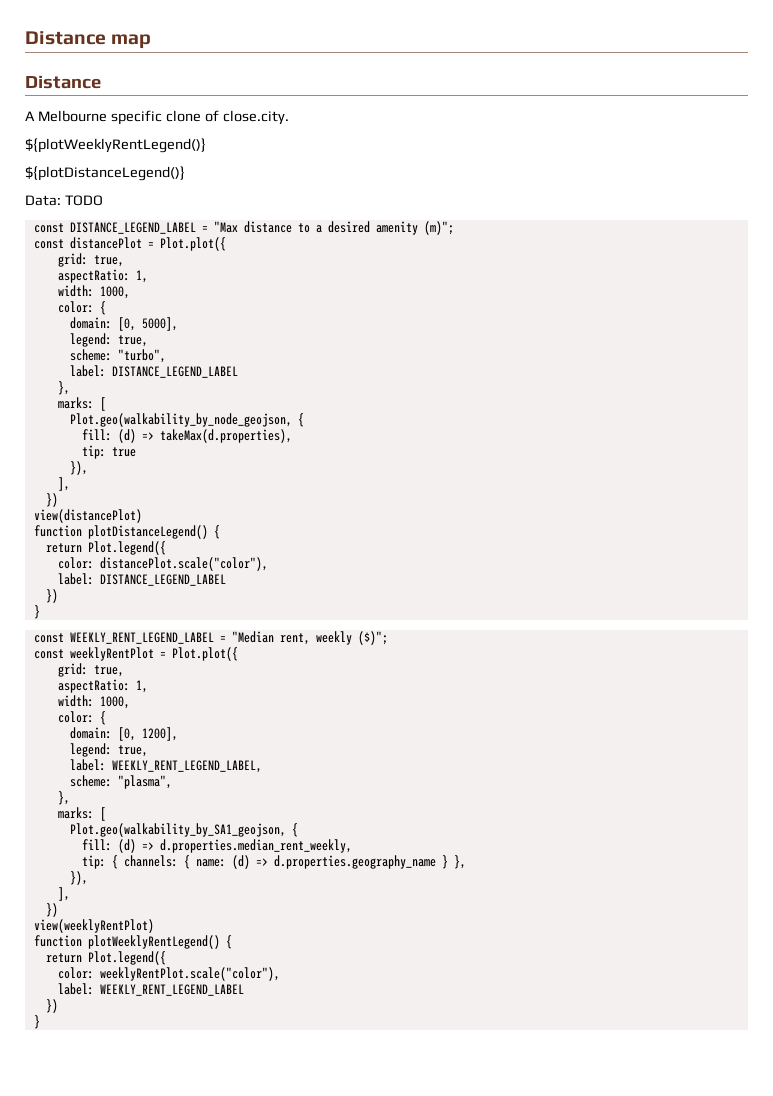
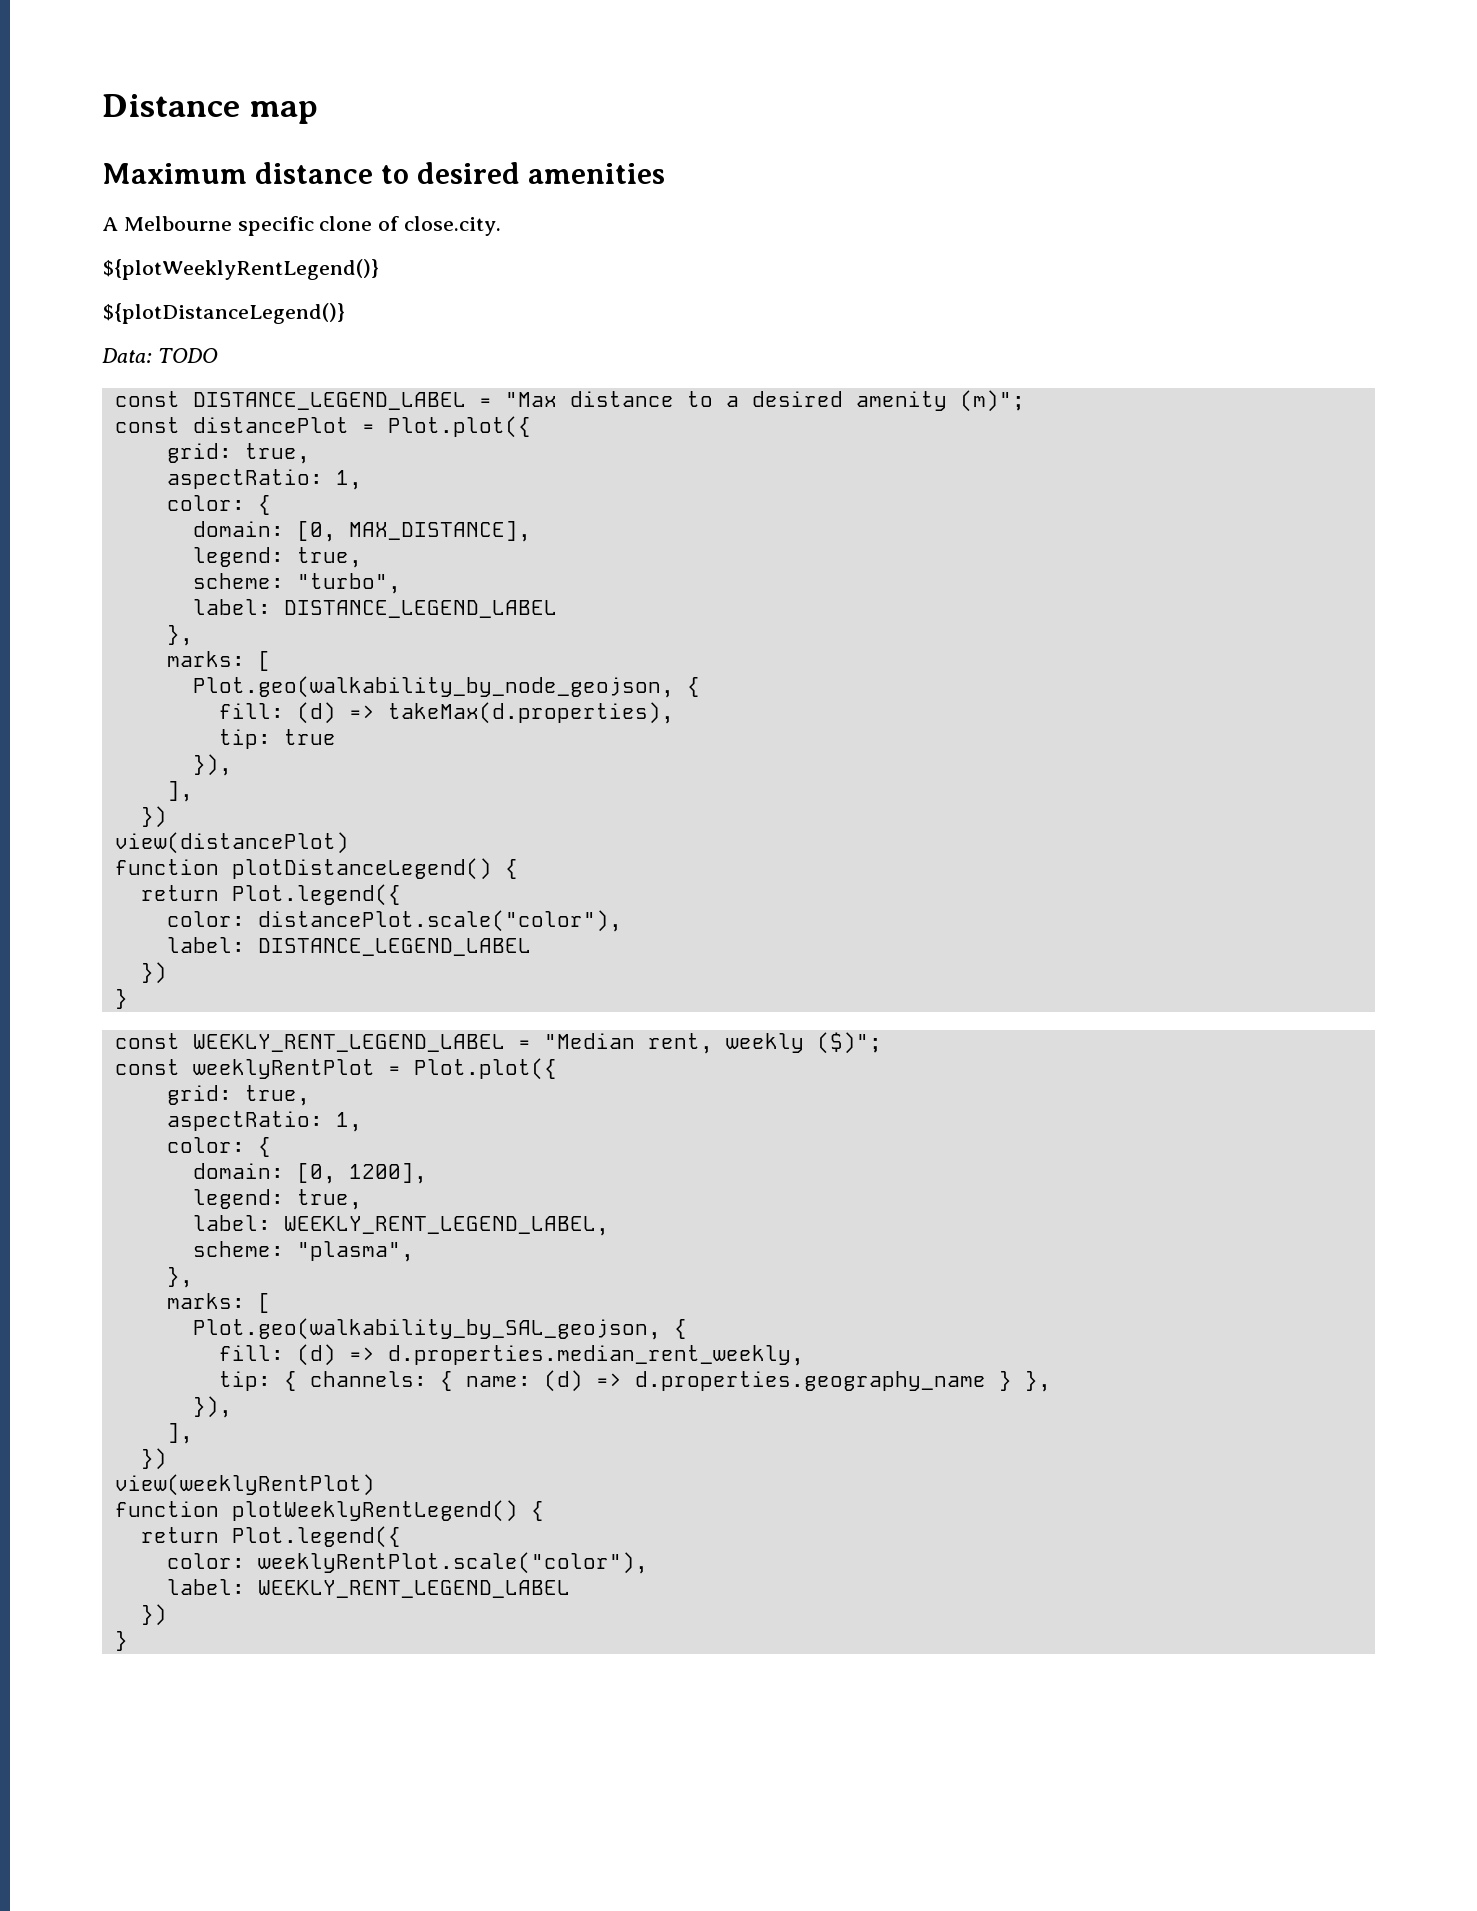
[25,75,101,89] Distance -> [102,162,666,184] Maximum distance to desired amenities
[57,285,130,299] [57,301,106,315] [69,317,178,331] // width: 1000, // color: { // domain: [0, 5000], -> [166,495,271,515] [192,521,531,542] // color: { // domain: [0, MAX_DISTANCE],
[57,695,130,709] // width: 1000, -> (362, 1122) none
[69,823,286,837] Plot.geo(walkability_by_SA1_geojson, -> [192,1318,661,1340] Plot.geo(walkability_by_SAL_geojson,

